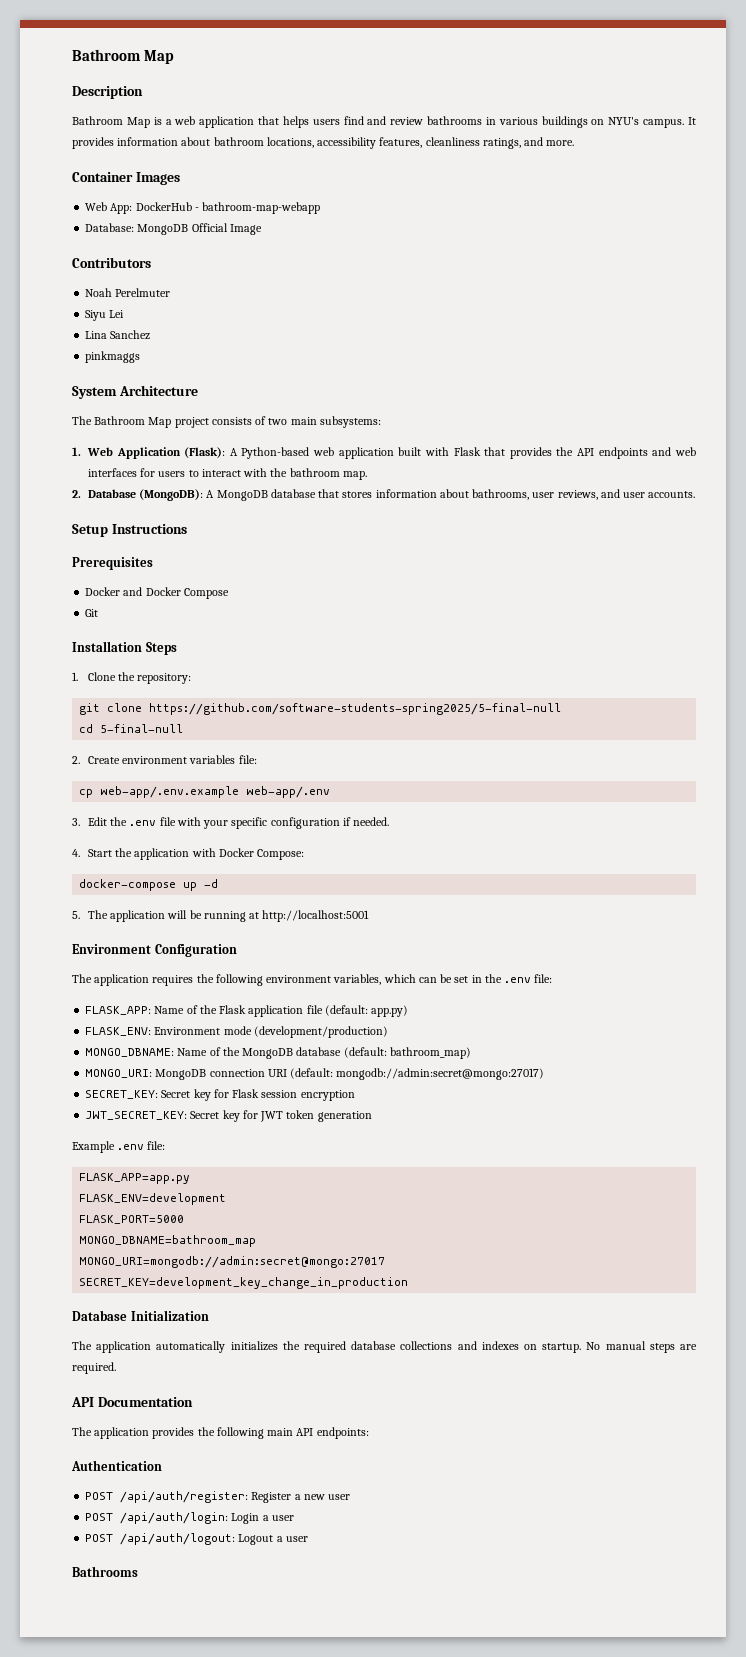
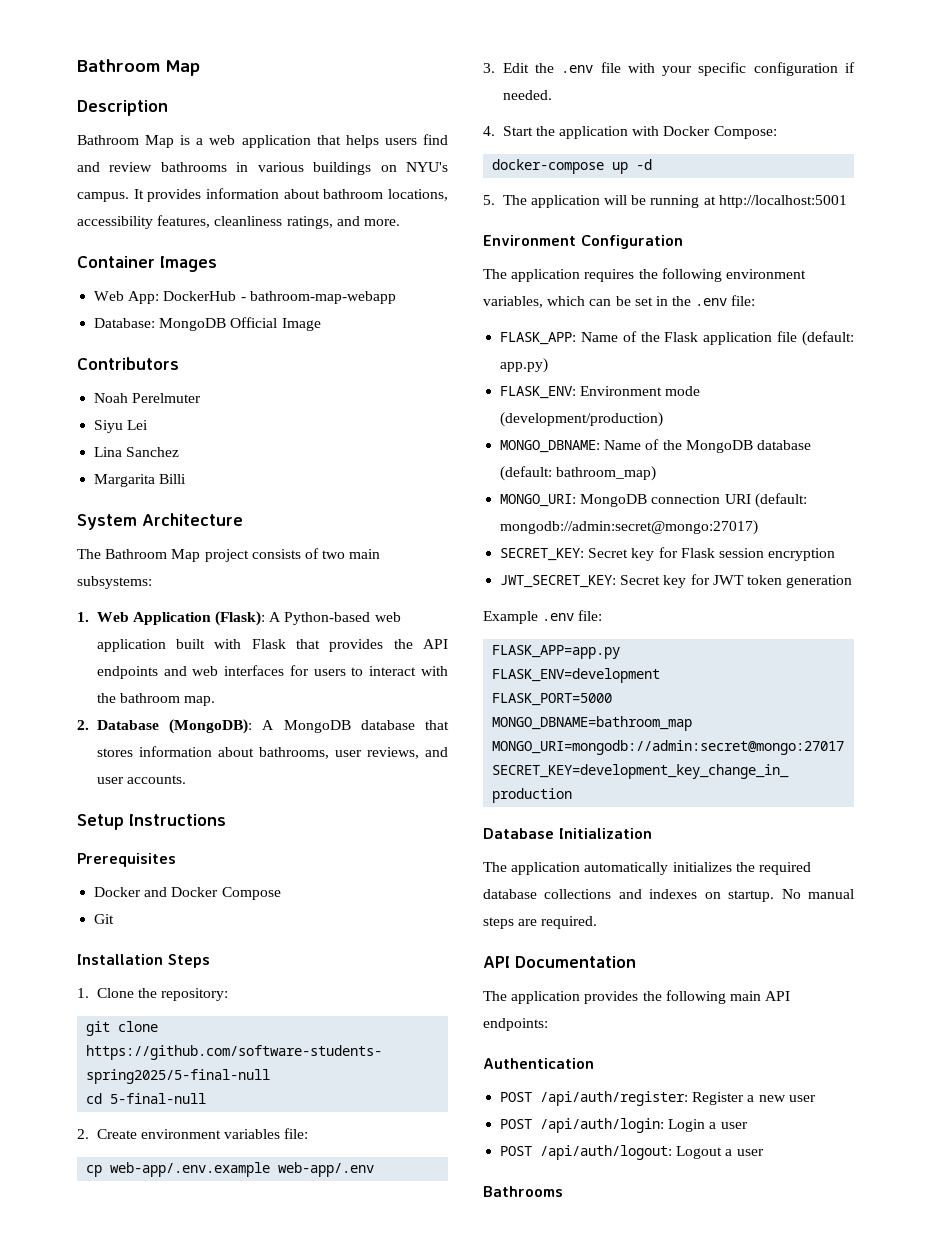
[85,351,141,363] pinkmaggs -> [94,474,187,487] Margarita Billi

